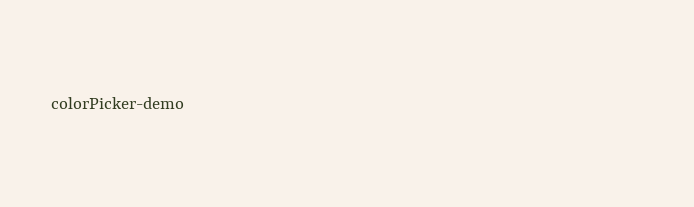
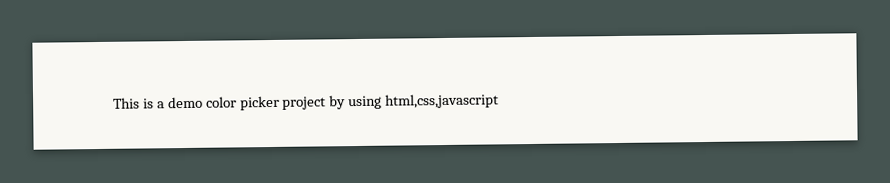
[51,97,184,109] colorPicker-demo -> [113,93,500,111] This is a demo color picker project by using html,css,javascript

